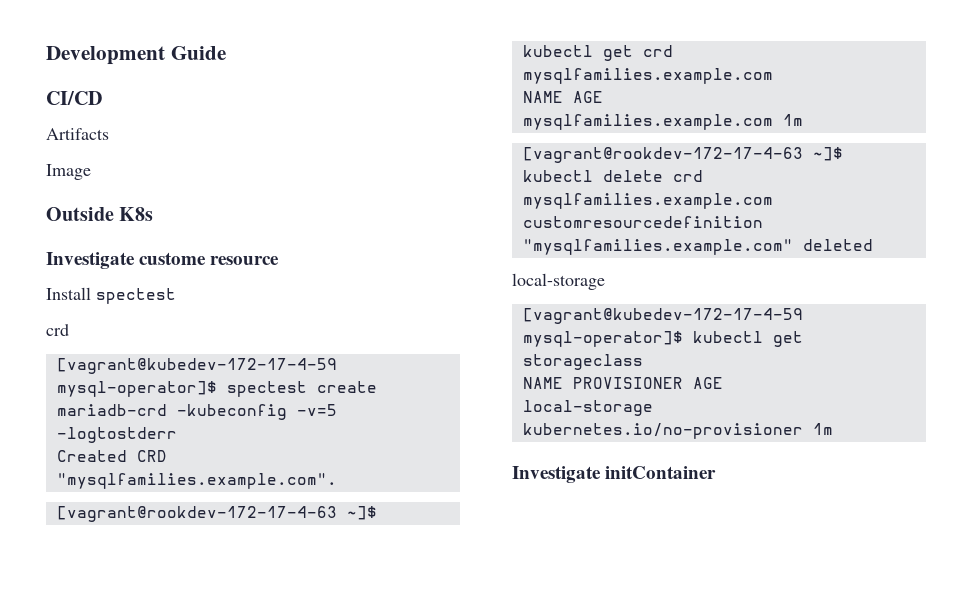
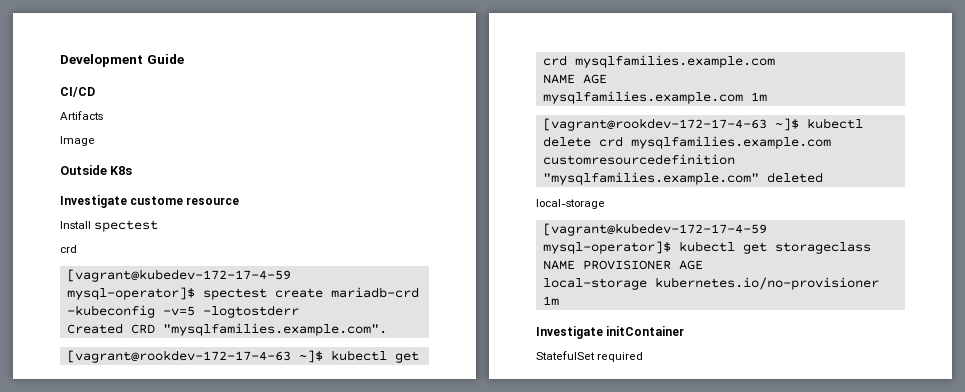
(717, 472) none -> [536,351,644,362] // StatefulSet required

